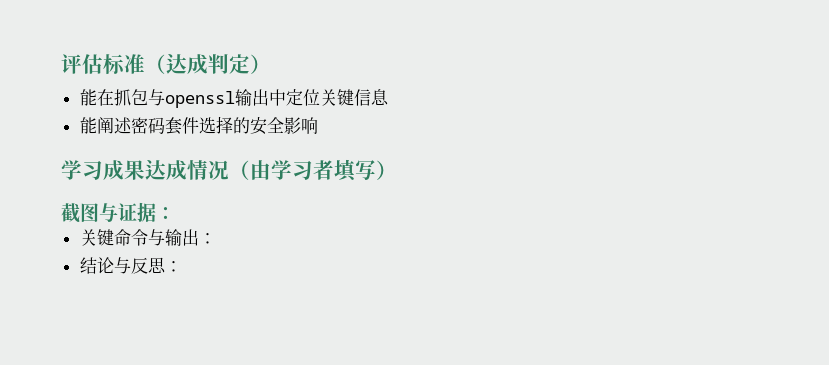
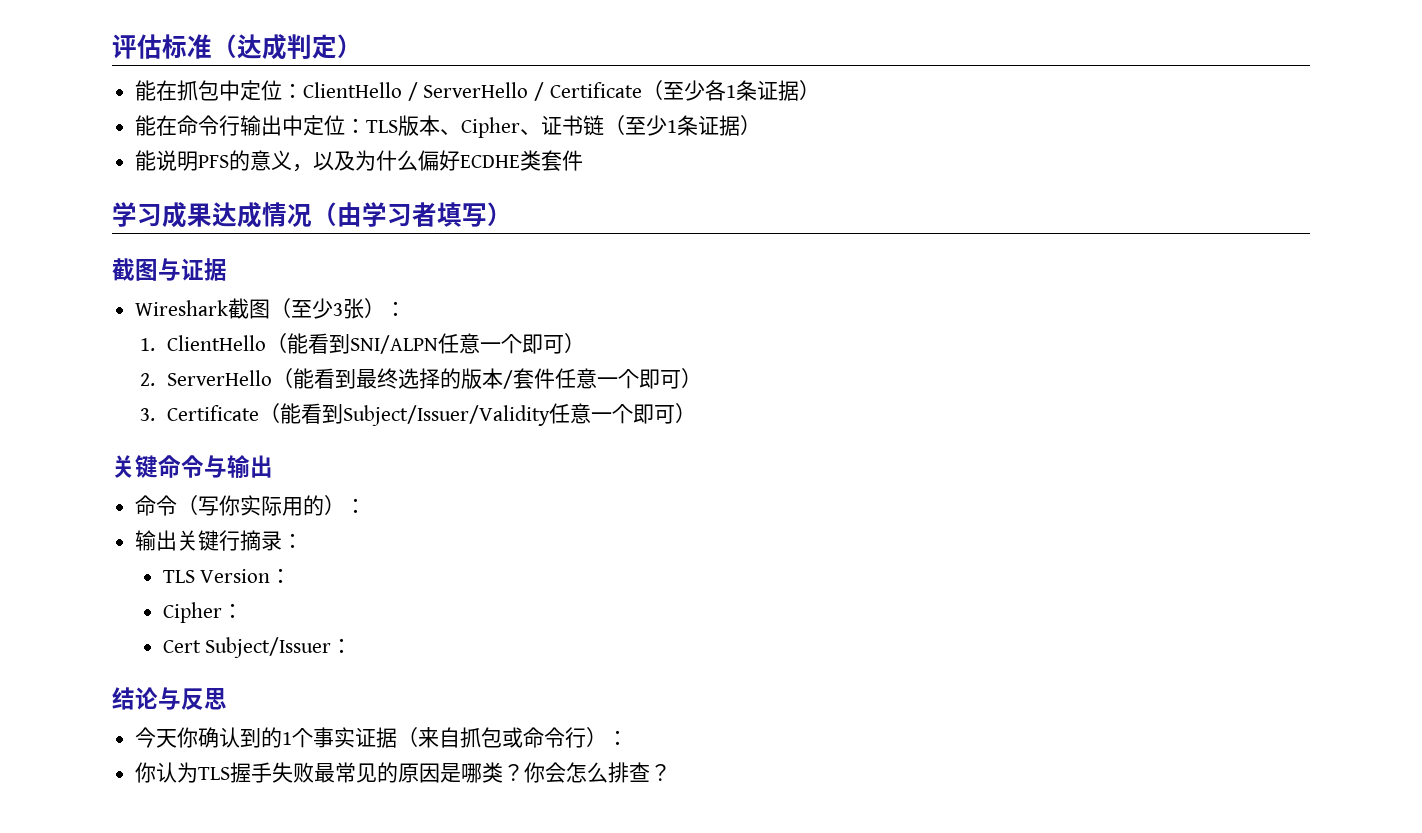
[147,89,389,108] [79,116,318,135] 与openssl输出中定位关键信息 // 能阐述密码套件选择的安全影响 -> [219,80,820,101] [135,115,762,138] [135,150,584,172] 中定位：ClientHello / ServerHello / Certificate（至少各1条证据） // 能在命令行输出中定位：TLS版本、Cipher、证书链（至少1条证据） // 能说明PFS的意义，以及为什么偏好ECDHE类套件
[156,207,175,220] [79,229,216,246] [79,257,182,274] ： // 关键命令与输出： // 结论与反思： -> [135,298,407,319] [139,333,586,354] [139,368,703,389] [139,403,697,426] [112,455,273,478] [135,495,367,516] [135,530,304,551] [162,568,292,583] [162,602,243,623] [162,637,353,658] [112,687,227,710] [135,727,629,748] [135,762,672,783] // Wireshark截图（至少3张）： // 1. ClientHello（能看到SNI/ALPN任意一个即可） // 2. ServerHello（能看到最终选择的版本/套件任意一个即可） // 3. Certificate（能看到Subject/Issuer/Validity任意一个即可） // 关键命令与输出 // 命令（写你实际用的）： // 输出关键行摘录： // TLS Version： // Cipher： // Cert Subject/Issuer： // 结论与反思 // 今天你确认到的1个事实证据（来自抓包或命令行）： // 你认为TLS握手失败最常见的原因是哪类？你会怎么排查？

